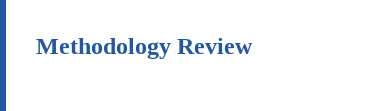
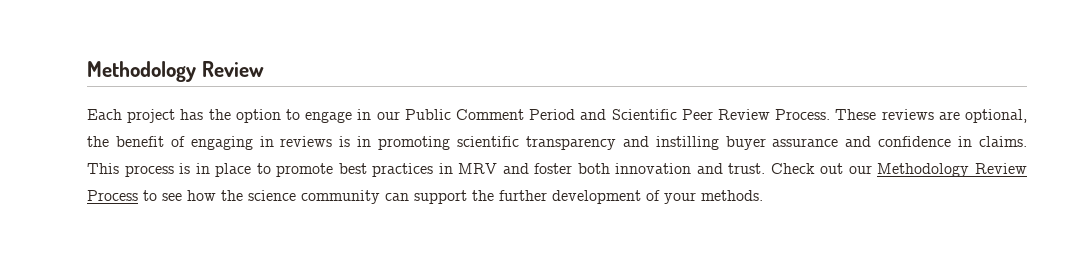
[36,38,254,59] Methodology Review -> [87,61,264,82] [87,109,1028,123] [87,136,1028,150] [87,163,1027,177] [87,190,763,204] Methodology Review // Each project has the option to engage in our Public Comment Period and Scientific Peer Review Process. These reviews are optional, the benefit of engaging in reviews is in promoting scientific transparency and instilling buyer assurance and confidence in claims. This process is in place to promote best practices in MRV and foster both innovation and trust. Check out our Methodology Review Process to see how the science community can support the further development of your methods.

